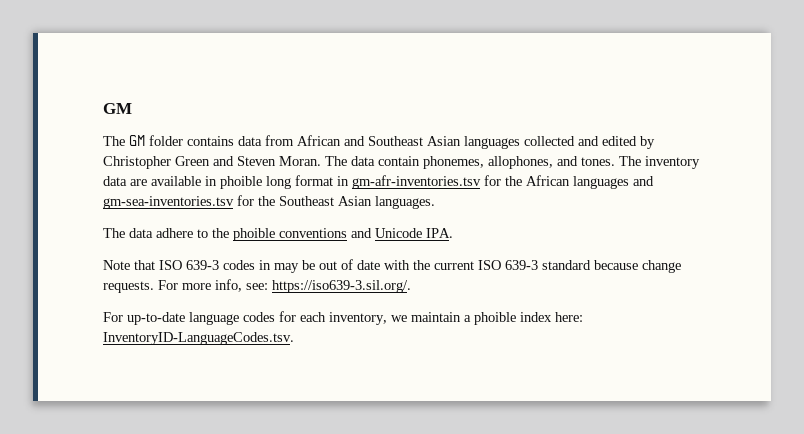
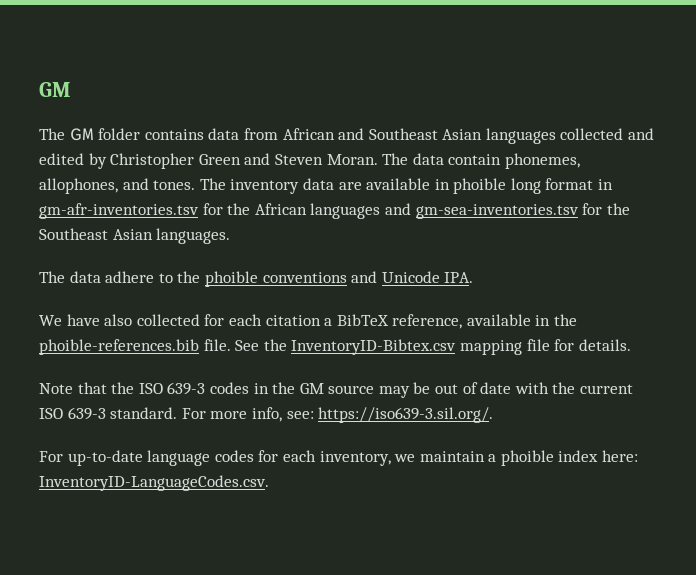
(453, 233) none -> [39,314,578,329] [39,339,631,355] // We have also collected for each citation a BibTeX reference, available in the phoible-references.bib file. See the InventoryID-Bibtex.csv mapping file for details.
(155, 265) none -> [111,382,135,394] the
(271, 265) none -> [272,382,375,394] the GM source
[542,260,681,273] [103,281,154,293] standard because change requests. -> [110,407,178,419] standard.
[103,332,294,345] InventoryID-LanguageCodes.tsv. -> [39,475,269,491] InventoryID-LanguageCodes.csv.

